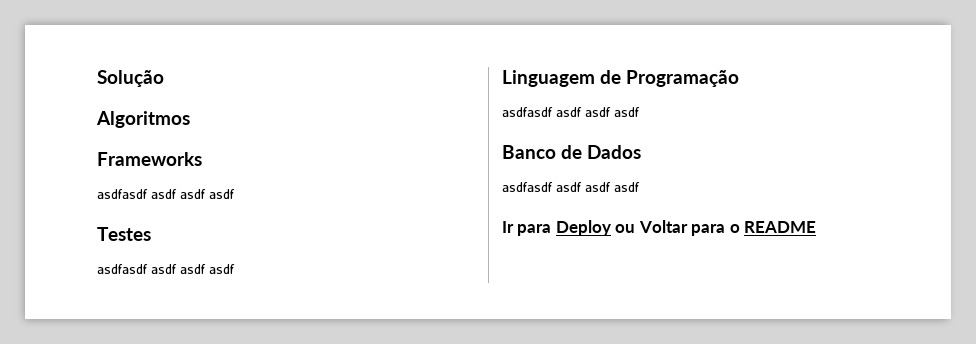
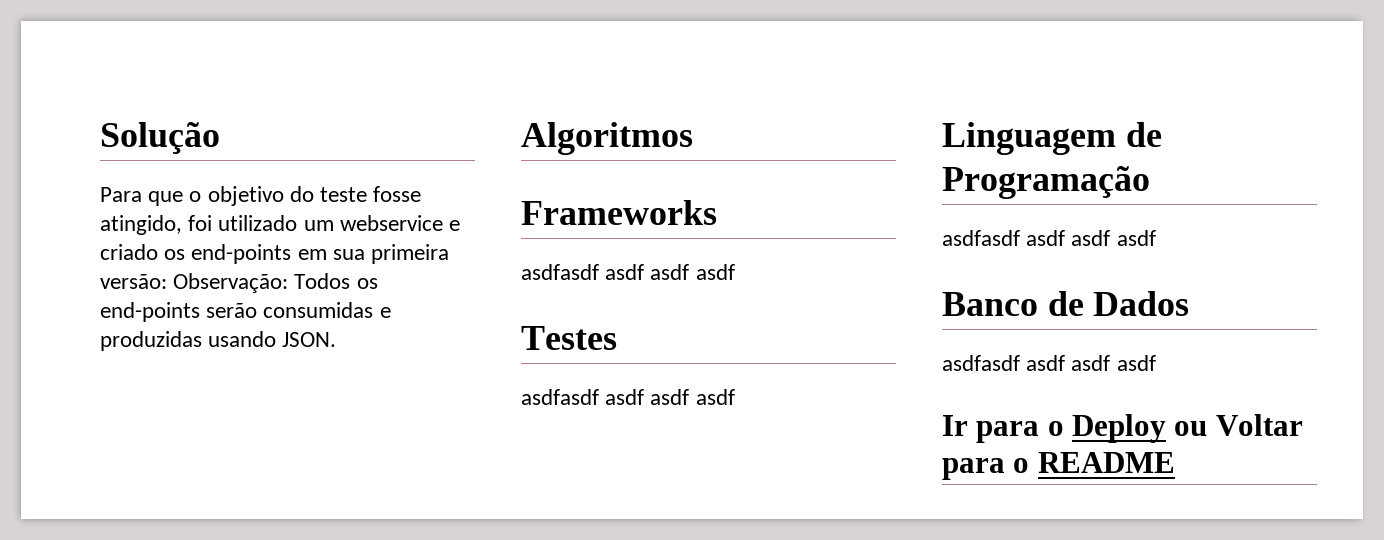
(164, 78) none -> [100,186,422,206] [100,215,461,235] [100,244,450,264] [100,273,378,293] [100,302,391,322] [100,331,337,351] // Para que o objetivo do teste fosse atingido, foi utilizado um webservice e criado os end-points em sua primeira versão: Observação: Todos os end-points serão consumidas e produzidas usando JSON.
(552, 230) none -> [1047,421,1064,436] o

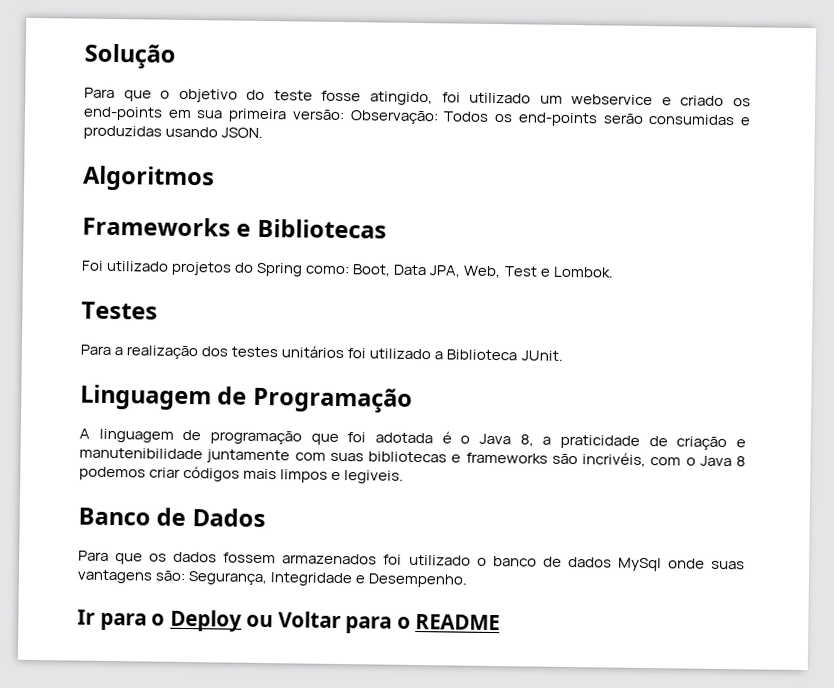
[521,264,735,280] [521,326,617,350] [521,389,735,405] [942,122,1162,155] [942,166,1150,199] [942,230,1156,246] [942,291,1190,316] [942,355,1156,371] // asdfasdf asdf asdf asdf // Testes // asdfasdf asdf asdf asdf // Linguagem de Programação // asdfasdf asdf asdf asdf // Banco de Dados // asdfasdf asdf asdf asdf -> [236,218,387,239] [81,260,614,279] [81,301,158,320] [80,344,563,361] [80,384,413,413] [79,428,746,451] [79,447,746,468] [79,465,405,484] [78,507,266,528] [78,550,745,572] [77,569,468,588] e Bibliotecas // Foi utilizado projetos do Spring como: Boot, Data JPA, Web, Test e Lombok. // Testes // Para a realização dos testes unitários foi utilizado a Biblioteca JUnit. // Linguagem de Programação // A linguagem de programação que foi adotada é o Java 8, a praticidade de criação e manutenibilidade juntamente com suas bibliotecas e frameworks são incrivéis, com o Java 8 podemos criar códigos mais limpos e legiveis. // Banco de Dados // Para que os dados fossem armazenados foi utilizado o banco de dados MySql onde suas vantagens são: Segurança, Integridade e Desempenho.

